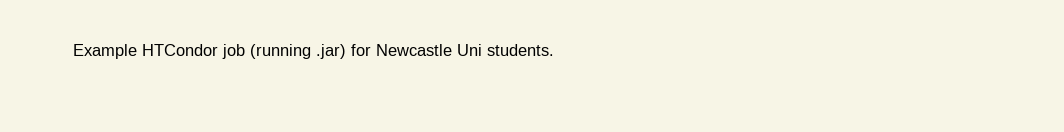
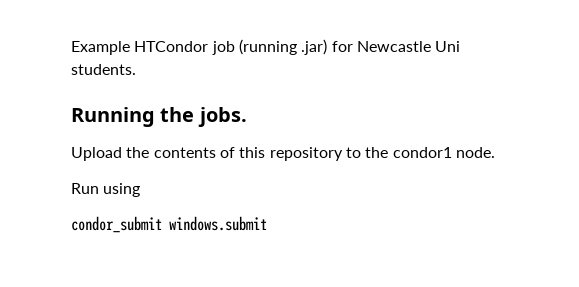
(554, 50) none -> [71,107,247,127] [71,147,495,161] [71,183,141,197] [71,216,267,233] // Running the jobs. // Upload the contents of this repository to the condor1 node. // Run using // condor_submit windows.submit

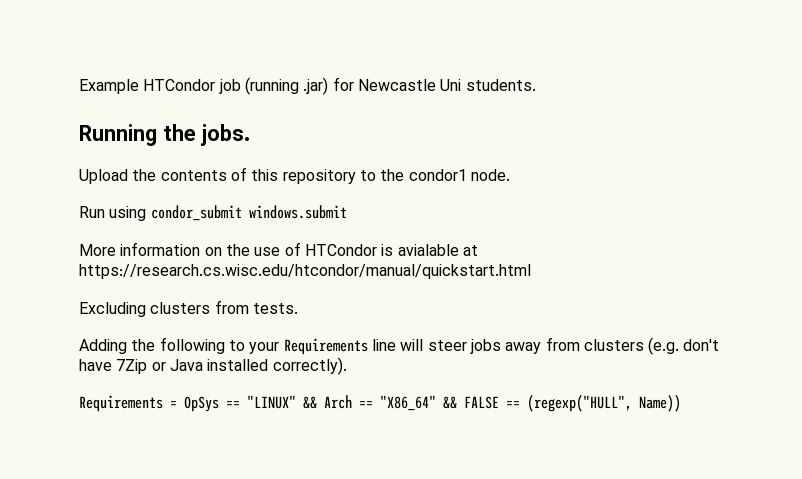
(141, 190) // -> (147, 213) none
(267, 223) none -> [79,242,478,256] [79,264,531,279] [79,300,298,317] [79,337,720,355] [79,357,347,375] [79,395,681,412] // More information on the use of HTCondor is avialable at https://research.cs.wisc.edu/htcondor/manual/quickstart.html // Excluding clusters from tests. // Adding the following to your Requirements line will steer jobs away from clusters (e.g. don't have 7Zip or Java installed correctly). // Requirements = OpSys == "LINUX" && Arch == "X86_64" && FALSE == (regexp("HULL", Name))

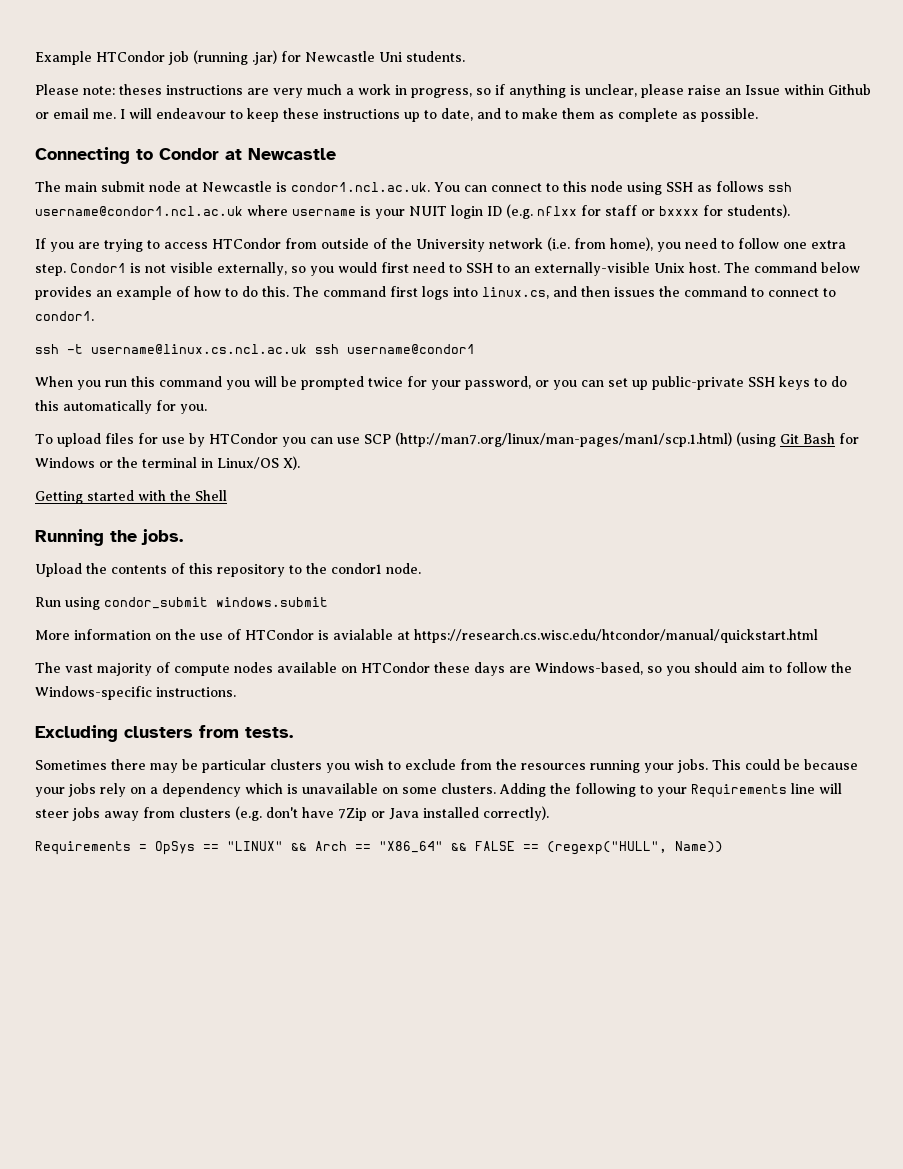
(536, 85) none -> [35,84,871,98] [35,108,758,122] [35,147,336,164] [35,181,792,195] [35,204,790,219] [35,237,846,252] [35,262,860,276] [35,286,836,300] [35,311,94,321] [35,344,475,354] [35,376,847,390] [35,400,207,414] [35,432,859,447] [35,456,300,470] [35,490,227,504] // Please note: theses instructions are very much a work in progress, so if anything is unclear, please raise an Issue within Github or email me. I will endeavour to keep these instructions up to date, and to make them as complete as possible. // Connecting to Condor at Newcastle // The main submit node at Newcastle is condor1.ncl.ac.uk. You can connect to this node using SSH as follows ssh username@condor1.ncl.ac.uk where username is your NUIT login ID (e.g. nflxx for staff or bxxxx for students). // If you are trying to access HTCondor from outside of the University network (i.e. from home), you need to follow one extra step. Condor1 is not visible externally, so you would first need to SSH to an externally-visible Unix host. The command below provides an example of how to do this. The command first logs into linux.cs, and then issues the command to connect to condor1. // ssh -t username@linux.cs.ncl.ac.uk ssh username@condor1 // When you run this command you will be prompted twice for your password, or you can set up public-private SSH keys to do this automatically for you. // To upload files for use by HTCondor you can use SCP (http://man7.org/linux/man-pages/man1/scp.1.html) (using Git Bash for Windows or the terminal in Linux/OS X). // Getting started with the Shell
[79,300,298,317] Excluding clusters from tests. // -> [35,662,852,676] [35,686,236,700] [35,725,293,742] [35,759,858,773] [35,783,496,797] The vast majority of compute nodes available on HTCondor these days are Windows-based, so you should aim to follow the Windows-specific instructions. // Excluding clusters from tests. // Sometimes there may be particular clusters you wish to exclude from the resources running your jobs. This could be because your jobs rely on a dependency which is unavailable on some clusters.

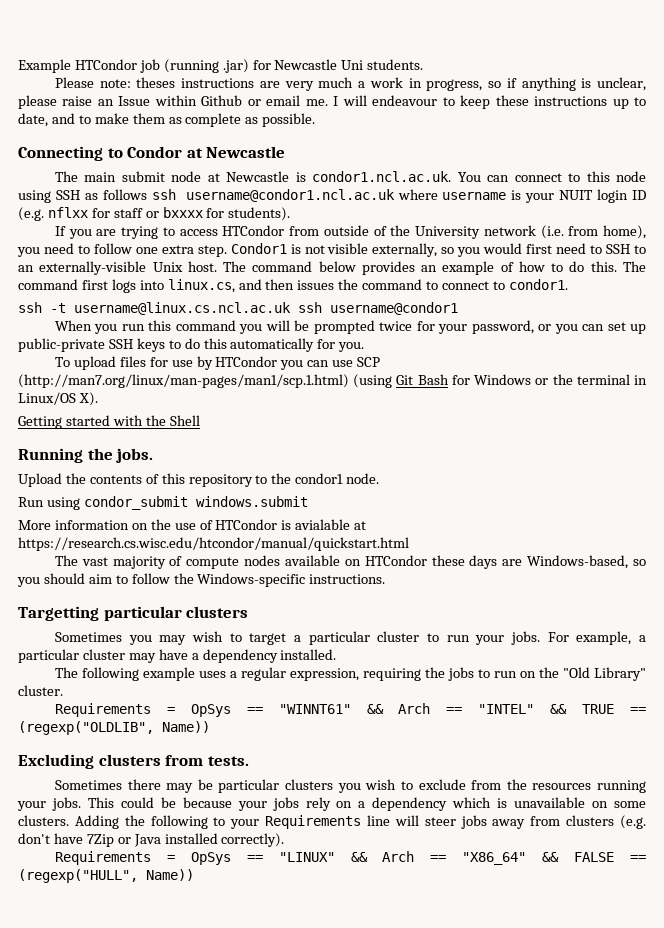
(236, 692) none -> [18,606,249,621] [54,631,646,645] [18,649,337,663] [54,667,646,681] [18,685,63,696] [54,703,646,717] [18,721,210,735] // Targetting particular clusters // Sometimes you may wish to target a particular cluster to run your jobs. For example, a particular cluster may have a dependency installed. // The following example uses a regular expression, requiring the jobs to run on the "Old Library" cluster. // Requirements = OpSys == "WINNT61" && Arch == "INTEL" && TRUE == (regexp("OLDLIB", Name))

